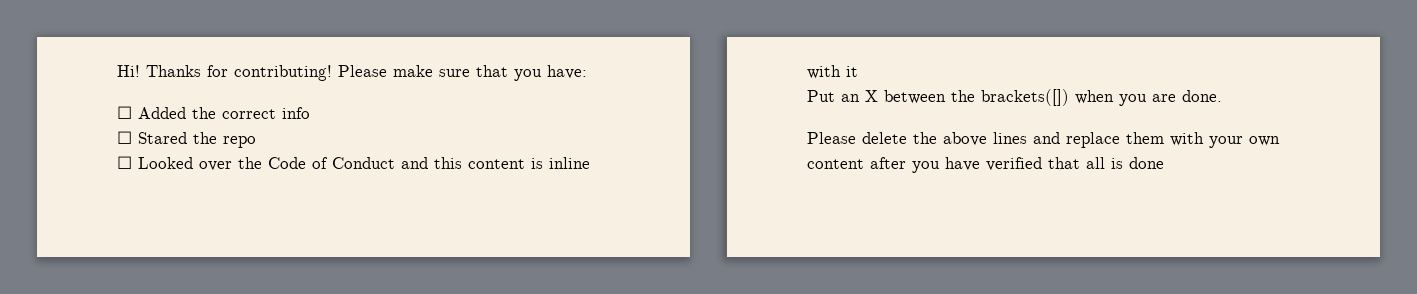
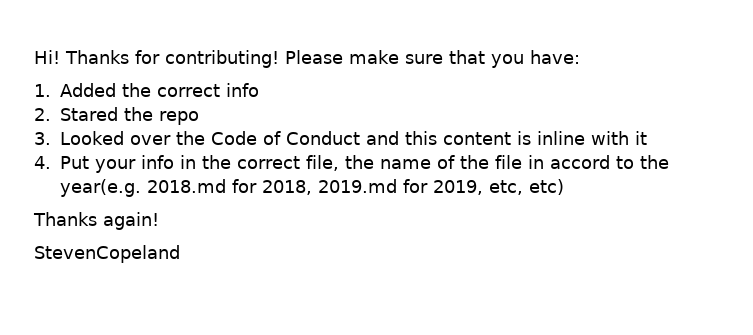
[117,106,132,119] ☐ -> [34,84,51,97] 1.
[117,131,132,144] ☐ -> [34,108,51,121] 2.
[117,156,132,169] ☐ -> [34,132,51,145] 3.
[807,89,1222,106] [807,132,1280,148] [807,157,1164,173] Put an X between the brackets([]) when you are done. // Please delete the above lines and replace them with your own content after you have verified that all is done -> [34,155,669,173] [60,179,564,197] [33,212,159,230] [34,245,180,263] 4. Put your info in the correct file, the name of the file in accord to the year(e.g. 2018.md for 2018, 2019.md for 2019, etc, etc) // Thanks again! // StevenCopeland

